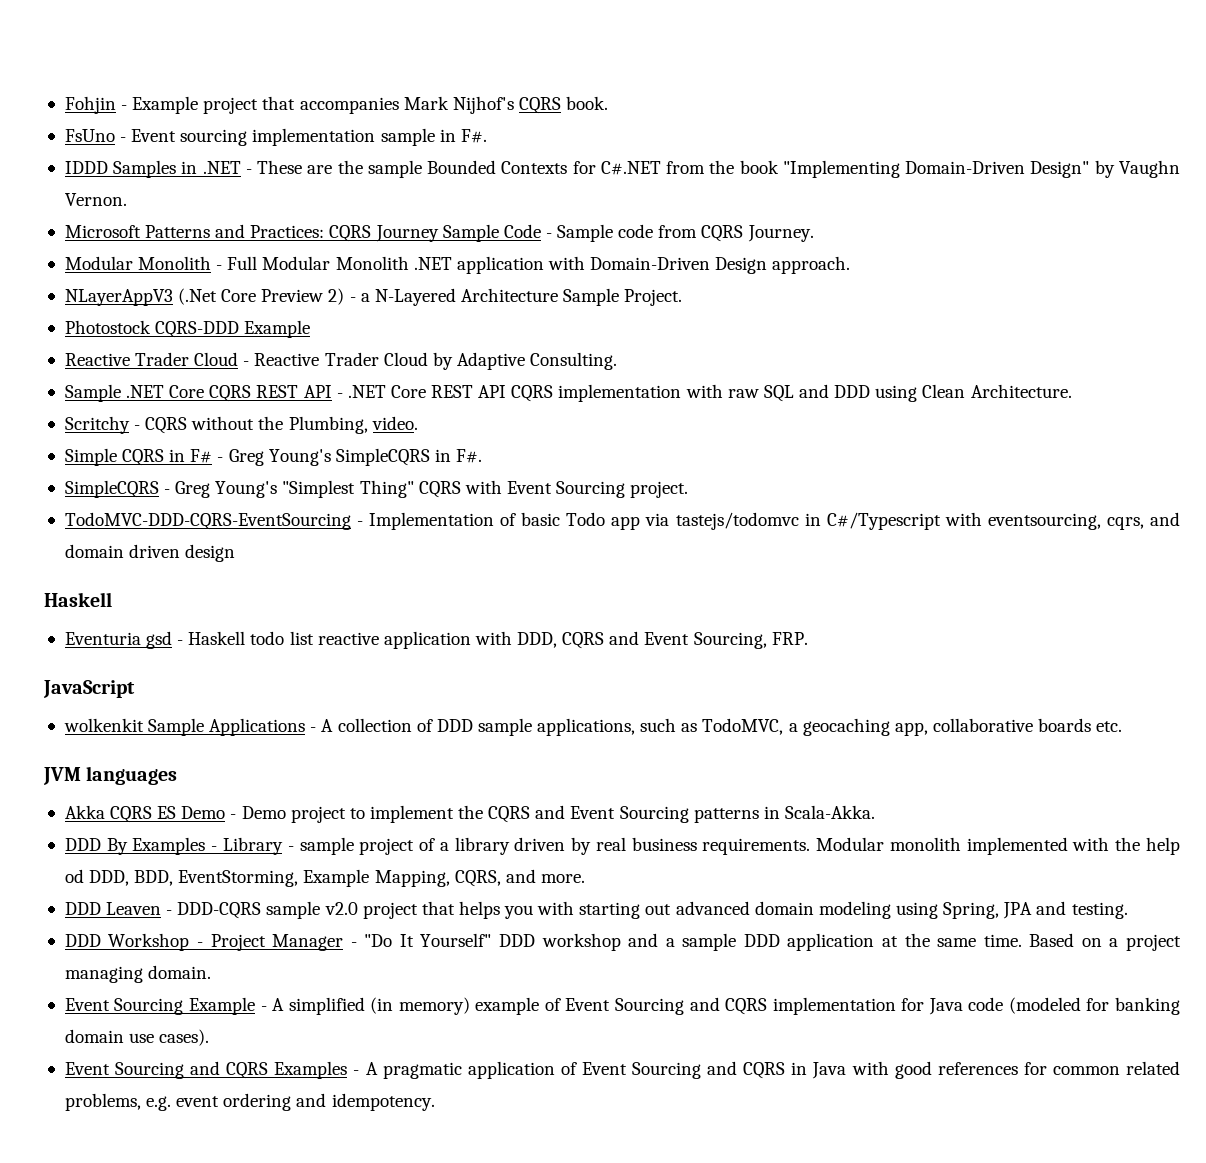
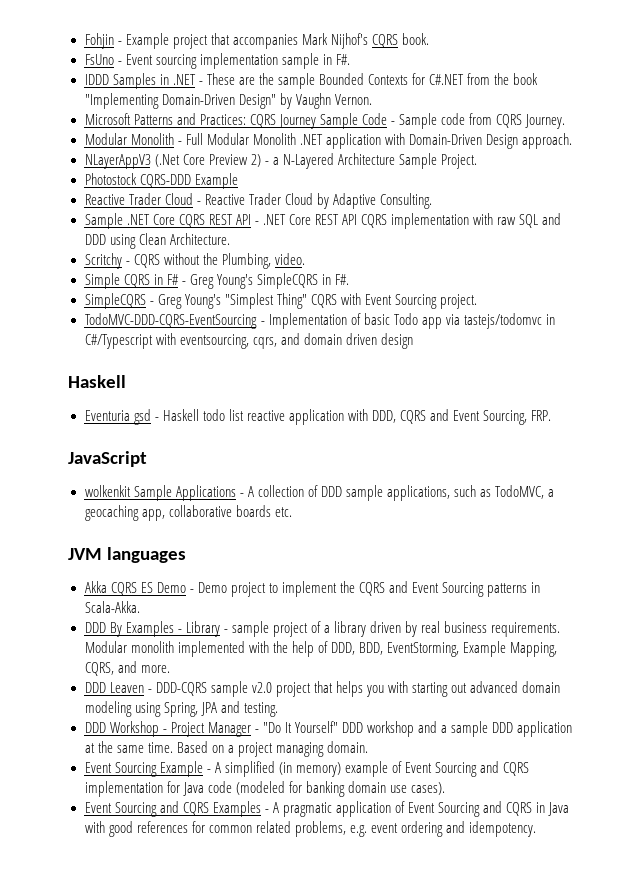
[64,869,84,883] od -> [317,641,328,653] of

